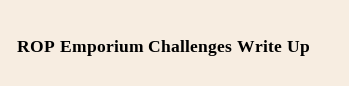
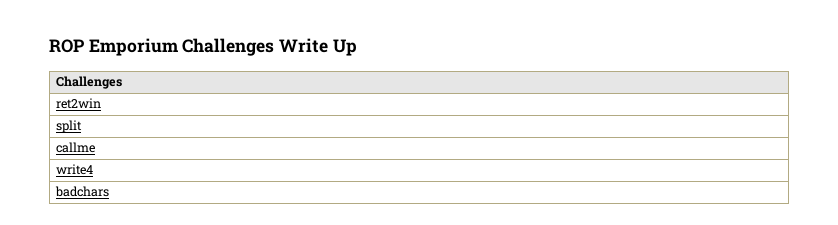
(310, 48) none -> [56,76,123,89] [56,98,102,109] [56,120,83,133] [56,142,96,153] [56,164,94,175] [55,186,110,197] // Challenges // ret2win // split // callme // write4 // badchars

